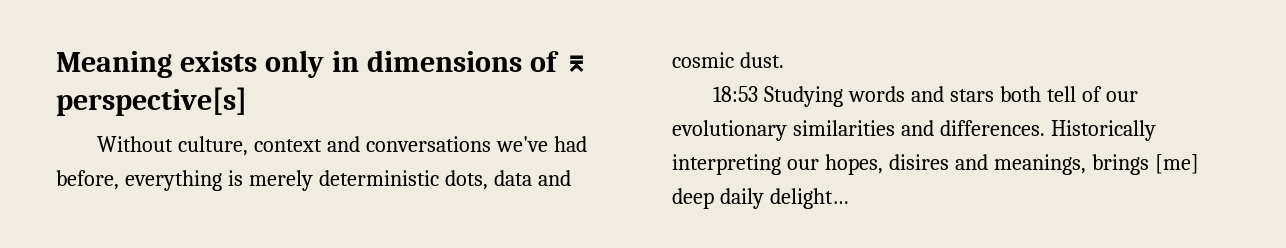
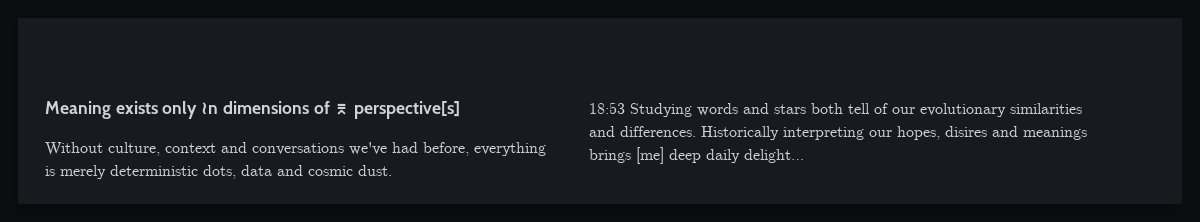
[331,51,359,72] in -> [201,102,219,114] ≀n
[993,154,1086,175] meanings, -> [1023,127,1087,140] meanings

